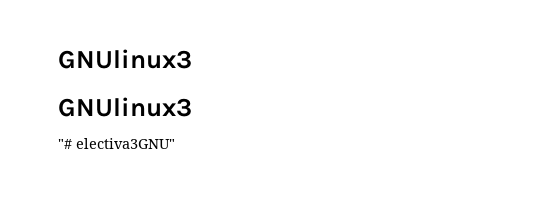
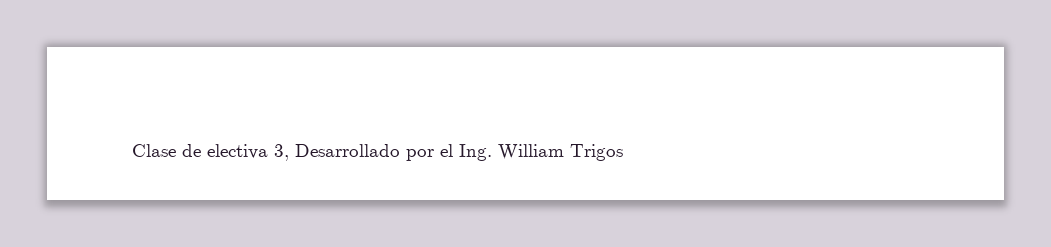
[58,49,192,69] [58,97,192,117] [58,138,175,149] GNUlinux3 // GNUlinux3 // "# electiva3GNU" -> [132,144,623,161] Clase de electiva 3, Desarrollado por el Ing. William Trigos

